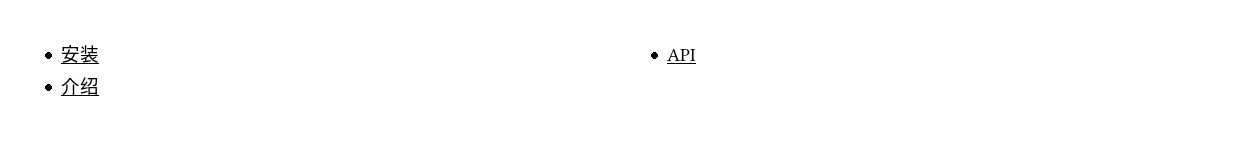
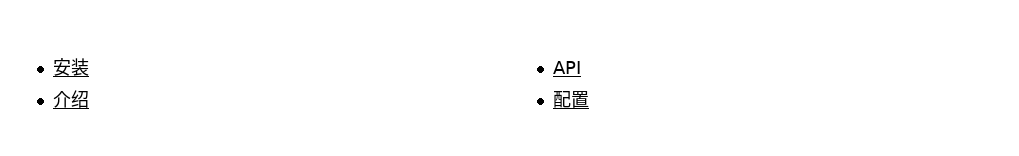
(697, 55) none -> [552,91,589,108] // 配置

